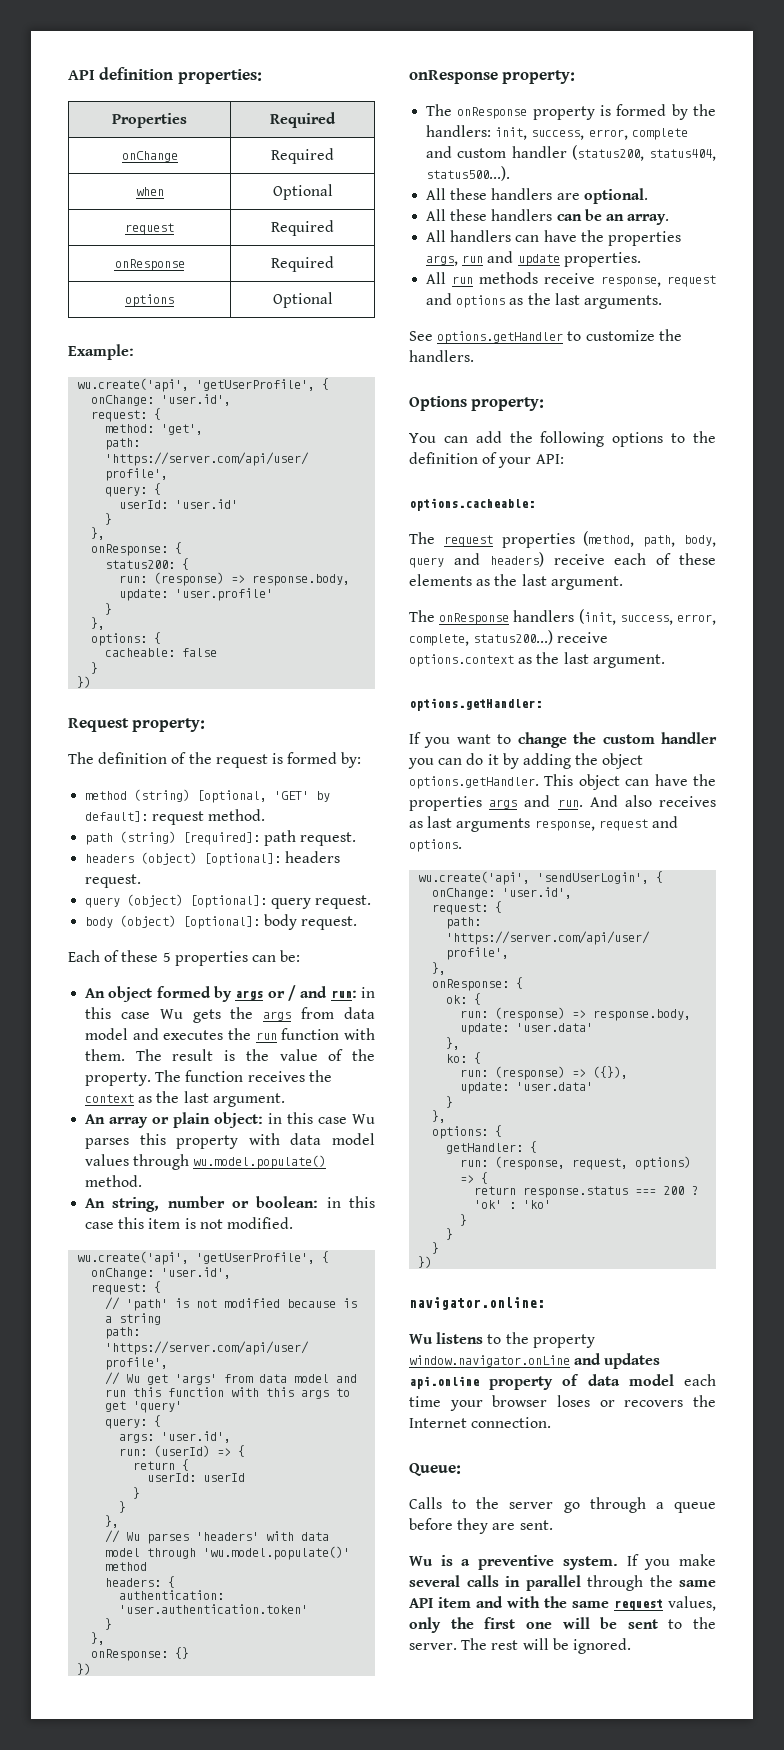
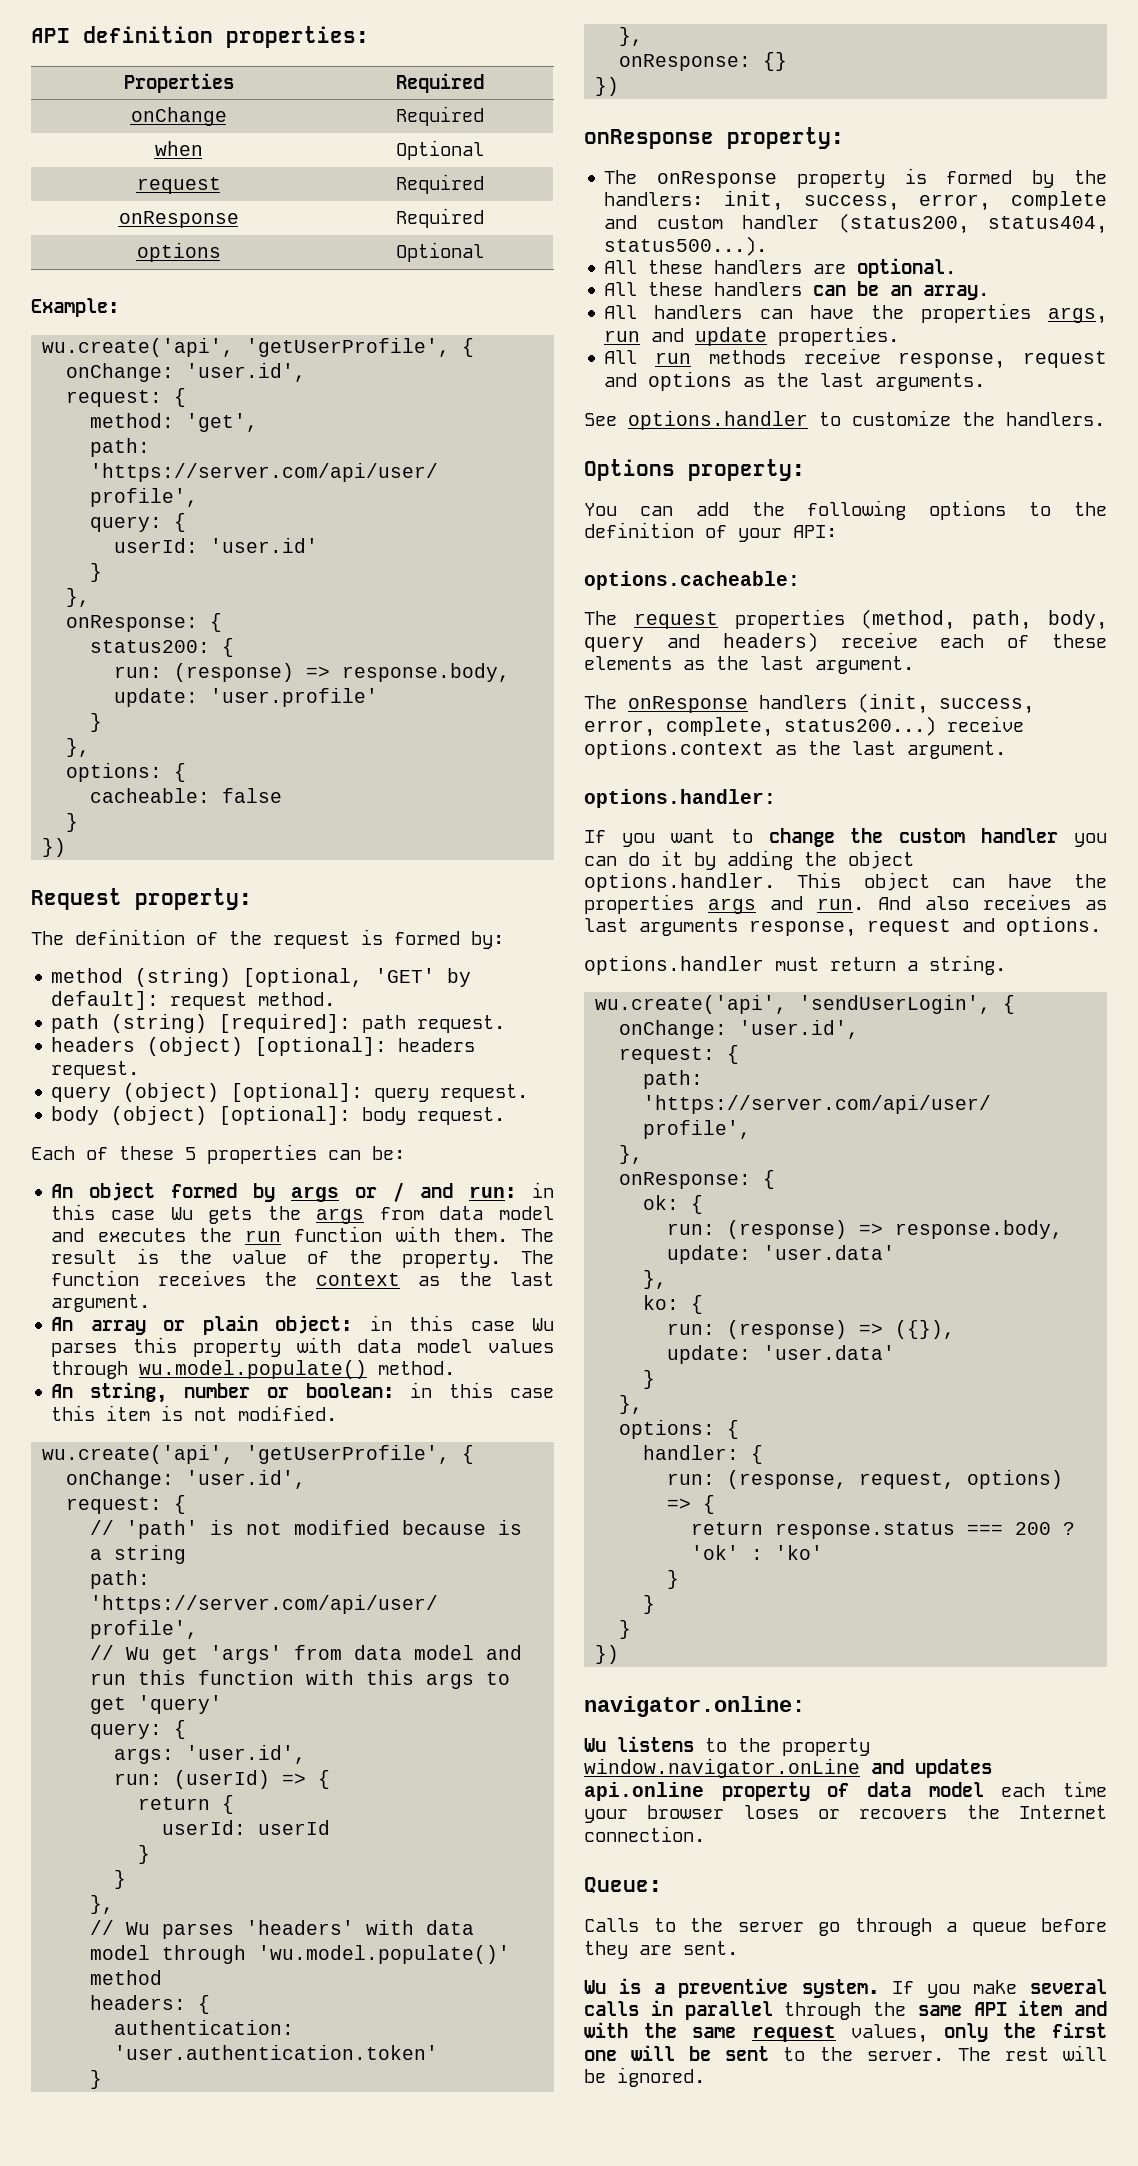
[437,331,564,344] options.getHandler -> [628,411,808,430] options.handler
[409,698,542,711] options.getHandler: -> [584,789,776,808] options.handler:
[409,776,539,789] options.getHandler. -> [584,873,775,892] options.handler.
(462, 845) none -> [584,955,1006,975] // options.handler must return a string.
[446,1143,524,1154] getHandler: -> [643,1445,740,1460] handler:

